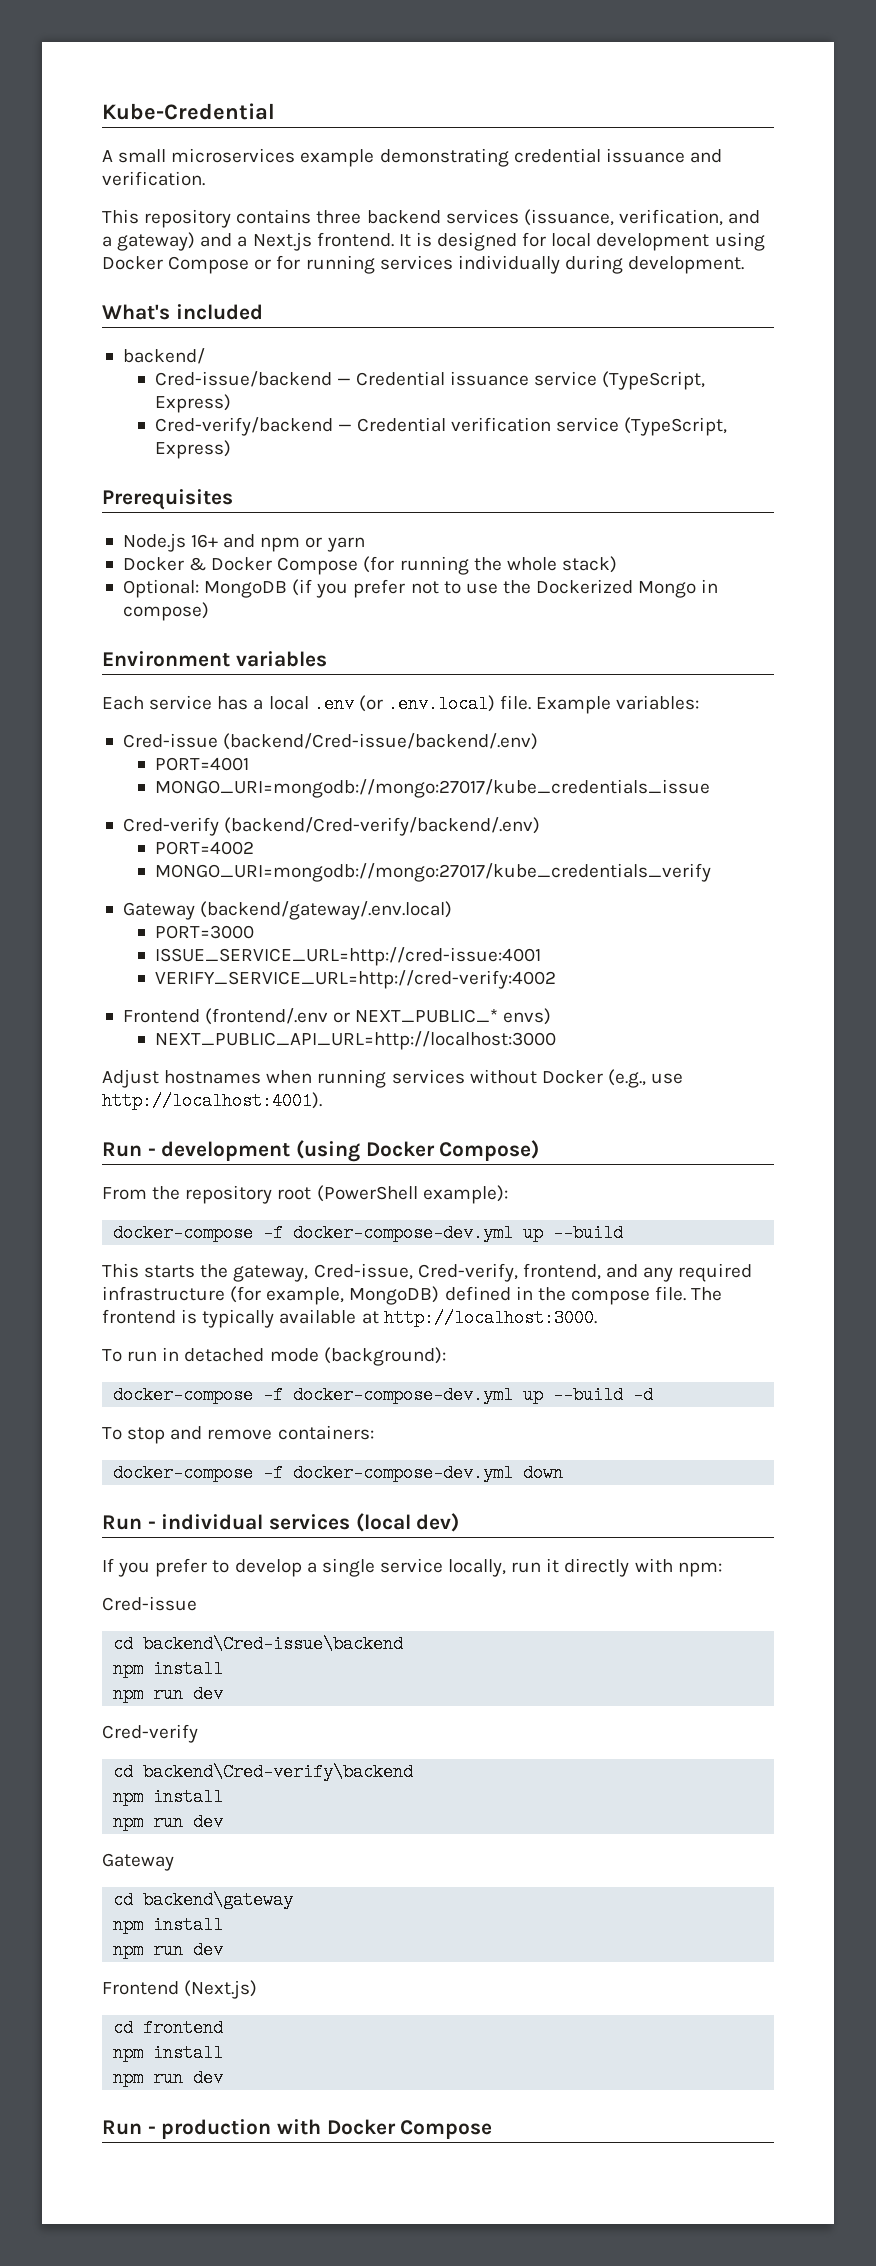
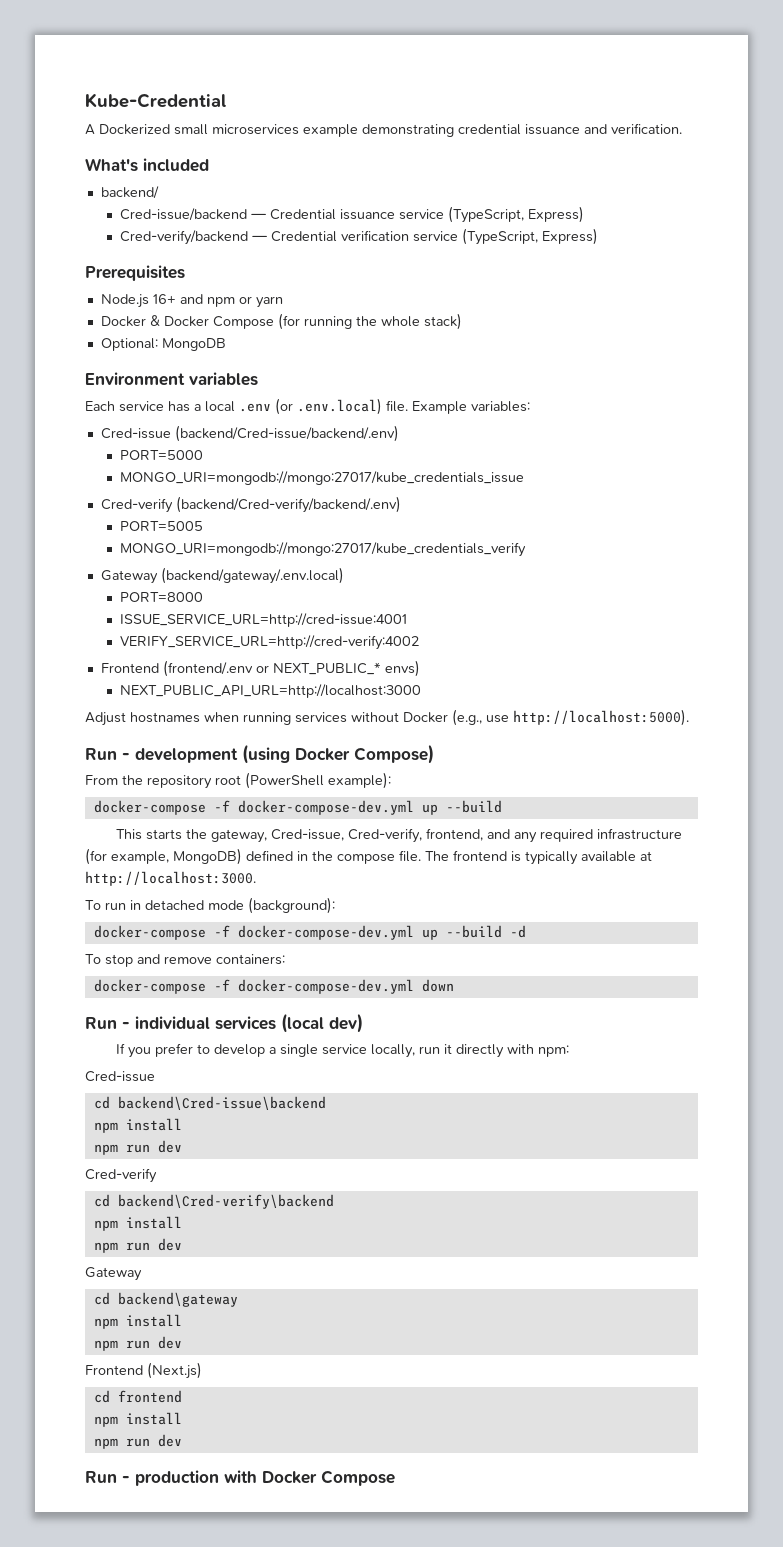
(113, 156) none -> [99,124,170,135] Dockerized
[102,209,761,228] [102,232,765,251] [102,255,745,274] // This repository contains three backend services (issuance, verification, and a gateway) and a Next.js frontend. It is designed for local development using Docker Compose or for running services individually during development. -> (682, 128) none
[292,579,719,598] [122,602,209,621] (if you prefer not to use the Dockerized Mongo in compose) -> (226, 344) none
[154,757,249,771] PORT=4001 -> [120,450,204,460] PORT=5000
[154,841,254,855] PORT=4002 -> [120,521,204,531] PORT=5005
[154,925,254,939] PORT=3000 -> [120,592,204,602] PORT=8000
[102,1092,322,1110] http://localhost:4001). -> [513,709,689,726] http://localhost:5000).

